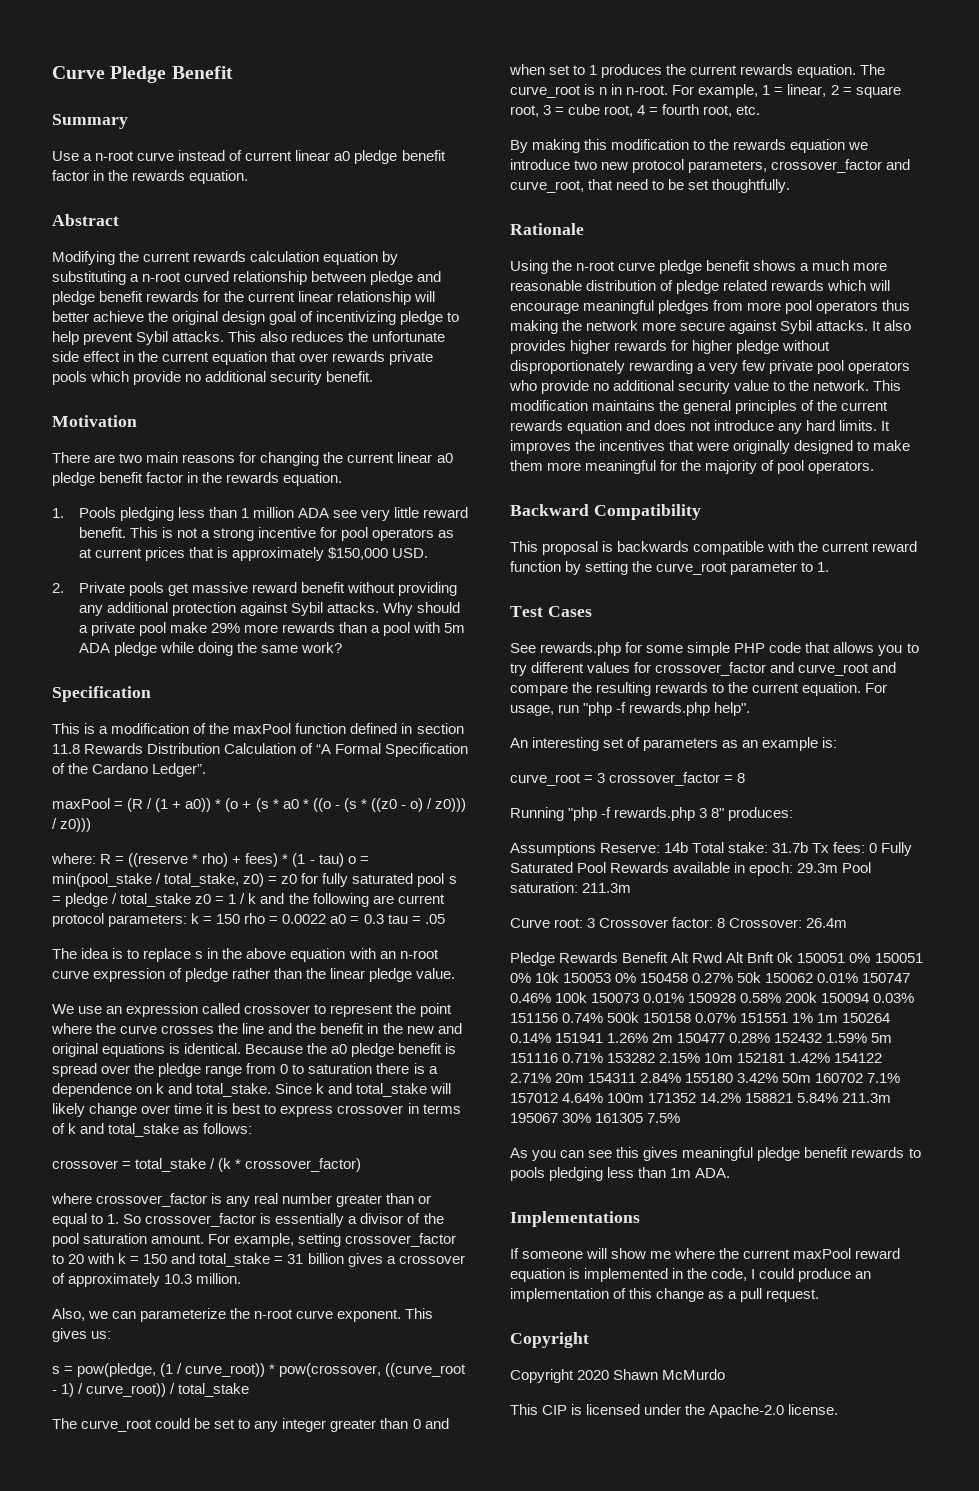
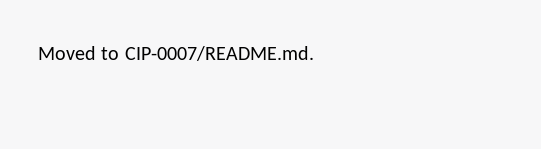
[52,66,233,83] [52,114,128,129] [52,150,446,164] [52,170,249,184] [52,214,119,226] [52,251,399,265] [52,271,442,285] [52,291,436,305] [52,311,460,325] [52,331,446,345] [52,351,434,365] [52,371,374,385] [52,415,137,427] [52,452,453,466] [52,472,343,486] [52,507,469,521] [78,527,455,541] [78,547,429,561] [52,582,458,596] [78,602,461,616] [78,622,466,636] [78,642,342,656] [52,686,151,702] [52,723,464,734] [52,743,469,757] [52,763,207,777] [52,798,467,812] [52,818,92,832] [51,853,369,867] [52,873,457,887] [52,893,445,907] [52,913,445,927] [52,948,439,962] [52,968,456,982] [52,1003,453,1017] [51,1023,462,1034] [52,1043,457,1057] [52,1063,438,1077] [52,1083,452,1097] [52,1103,461,1117] [52,1123,253,1137] [52,1158,362,1172] [51,1193,432,1207] [52,1213,444,1227] [52,1233,457,1247] [52,1253,465,1267] [52,1273,242,1287] [52,1308,434,1322] [52,1328,112,1342] [52,1363,467,1377] [52,1383,250,1397] [52,1418,449,1432] [509,64,886,78] [510,84,901,98] [510,104,761,117] [510,139,869,153] [510,159,911,173] [510,179,791,193] [510,223,584,235] [510,260,888,274] [510,280,891,294] [510,300,911,314] [510,320,912,334] [510,340,831,354] [510,360,911,374] [509,380,902,394] [510,400,889,414] [510,420,891,434] [510,440,911,454] [510,460,875,474] [510,504,701,520] [510,541,918,555] [510,561,830,575] [510,606,592,617] [510,642,919,656] [510,662,897,676] [510,682,888,696] [510,702,751,716] [510,737,838,751] [510,772,746,786] [510,807,794,821] [510,842,913,856] [510,862,872,876] [510,882,632,893] [510,917,848,928] [510,952,923,966] [510,972,911,983] [510,992,915,1003] [510,1012,891,1023] [510,1033,893,1043] [510,1053,883,1063] [510,1073,901,1083] [510,1093,892,1103] [510,1113,681,1123] [510,1147,921,1161] [510,1167,731,1181] [510,1211,640,1227] [510,1248,901,1259] [510,1268,872,1282] [510,1288,820,1302] [510,1332,589,1348] [510,1369,726,1383] [510,1404,839,1418] Curve Pledge Benefit // Summary // Use a n-root curve instead of current linear a0 pledge benefit factor in the rewards equation. // Abstract // Modifying the current rewards calculation equation by substituting a n-root curved relationship between pledge and pledge benefit rewards for the current linear relationship will better achieve the original design goal of incentivizing pledge to help prevent Sybil attacks. This also reduces the unfortunate side effect in the current equation that over rewards private pools which provide no additional security benefit. // Motivation // There are two main reasons for changing the current linear a0 pledge benefit factor in the rewards equation. // 1. Pools pledging less than 1 million ADA see very little reward benefit. This is not a strong incentive for pool operators as at current prices that is approximately $150,000 USD. // 2. Private pools get massive reward benefit without providing any additional protection against Sybil attacks. Why should a private pool make 29% more rewards than a pool with 5m ADA pledge while doing the same work? // Specification // This is a modification of the maxPool function defined in section 11.8 Rewards Distribution Calculation of “A Formal Specification of the Cardano Ledger”. // maxPool = (R / (1 + a0)) * (o + (s * a0 * ((o - (s * ((z0 - o) / z0))) / z0))) // where: R = ((reserve * rho) + fees) * (1 - tau) o = min(pool_stake / total_stake, z0) = z0 for fully saturated pool s = pledge / total_stake z0 = 1 / k and the following are current protocol parameters: k = 150 rho = 0.0022 a0 = 0.3 tau = .05 // The idea is to replace s in the above equation with an n-root curve expression of pledge rather than the linear pledge value. // We use an expression called crossover to represent the point where the curve crosses the line and the benefit in the new and original equations is identical. Because the a0 pledge benefit is spread over the pledge range from 0 to saturation there is a dependence on k and total_stake. Since k and total_stake will likely change over time it is best to express crossover in terms of k and total_stake as follows: // crossover = total_stake / (k * crossover_factor) // where crossover_factor is any real number greater than or equal to 1. So crossover_factor is essentially a divisor of the pool saturation amount. For example, setting crossover_factor to 20 with k = 150 and total_stake = 31 billion gives a crossover of approximately 10.3 million. // Also, we can parameterize the n-root curve exponent. This gives us: // s = pow(pledge, (1 / curve_root)) * pow(crossover, ((curve_root - 1) / curve_root)) / total_stake // The curve_root could be set to any integer greater than 0 and when set to 1 produces the current rewards equation. The curve_root is n in n-root. For example, 1 = linear, 2 = square root, 3 = cube root, 4 = fourth root, etc. // By making this modification to the rewards equation we introduce two new protocol parameters, crossover_factor and curve_root, that need to be set thoughtfully. // Rationale // Using the n-root curve pledge benefit shows a much more reasonable distribution of pledge related rewards which will encourage meaningful pledges from more pool operators thus making the network more secure against Sybil attacks. It also provides higher rewards for higher pledge without disproportionately rewarding a very few private pool operators who provide no additional security value to the network. This modification maintains the general principles of the current rewards equation and does not introduce any hard limits. It improves the incentives that were originally designed to make them more meaningful for the majority of pool operators. // Backward Compatibility // This proposal is backwards compatible with the current reward function by setting the curve_root parameter to 1. // Test Cases // See rewards.php for some simple PHP code that allows you to try different values for crossover_factor and curve_root and compare the resulting rewards to the current equation. For usage, run "php -f rewards.php help". // An interesting set of parameters as an example is: // curve_root = 3 crossover_factor = 8 // Running "php -f rewards.php 3 8" produces: // Assumptions Reserve: 14b Total stake: 31.7b Tx fees: 0 Fully Saturated Pool Rewards available in epoch: 29.3m Pool saturation: 211.3m // Curve root: 3 Crossover factor: 8 Crossover: 26.4m // Pledge Rewards Benefit Alt Rwd Alt Bnft 0k 150051 0% 150051 0% 10k 150053 0% 150458 0.27% 50k 150062 0.01% 150747 0.46% 100k 150073 0.01% 150928 0.58% 200k 150094 0.03% 151156 0.74% 500k 150158 0.07% 151551 1% 1m 150264 0.14% 151941 1.26% 2m 150477 0.28% 152432 1.59% 5m 151116 0.71% 153282 2.15% 10m 152181 1.42% 154122 2.71% 20m 154311 2.84% 155180 3.42% 50m 160702 7.1% 157012 4.64% 100m 171352 14.2% 158821 5.84% 211.3m 195067 30% 161305 7.5% // As you can see this gives meaningful pledge benefit rewards to pools pledging less than 1m ADA. // Implementations // If someone will show me where the current maxPool reward equation is implemented in the code, I could produce an implementation of this change as a pull request. // Copyright // Copyright 2020 Shawn McMurdo // This CIP is licensed under the Apache-2.0 license. -> [38,46,314,61] Moved to CIP-0007/README.md.

